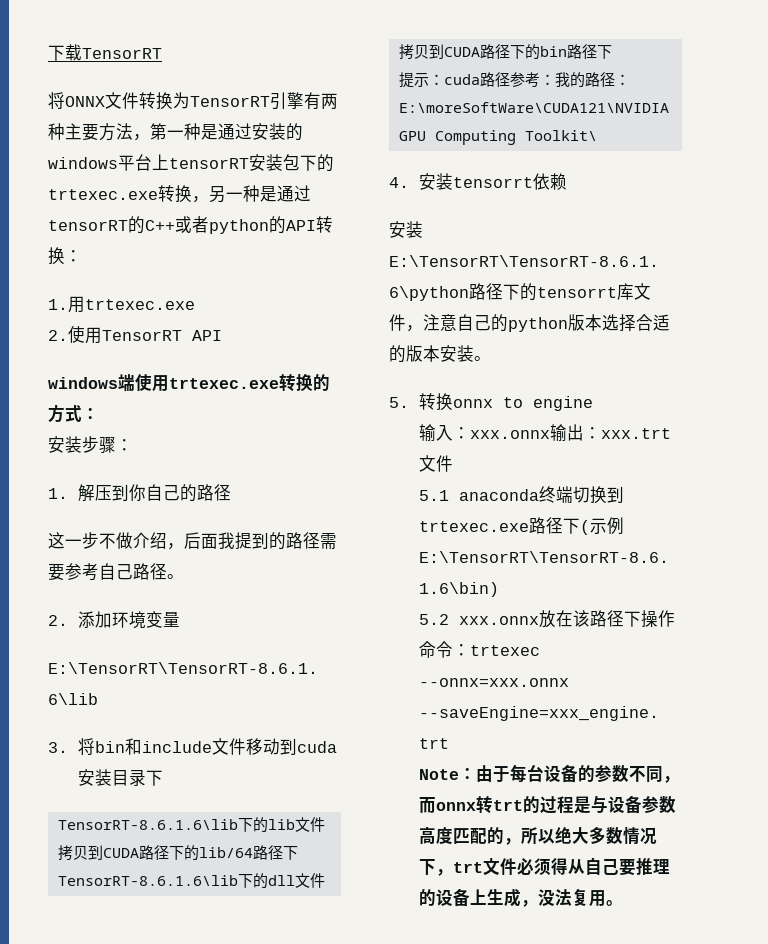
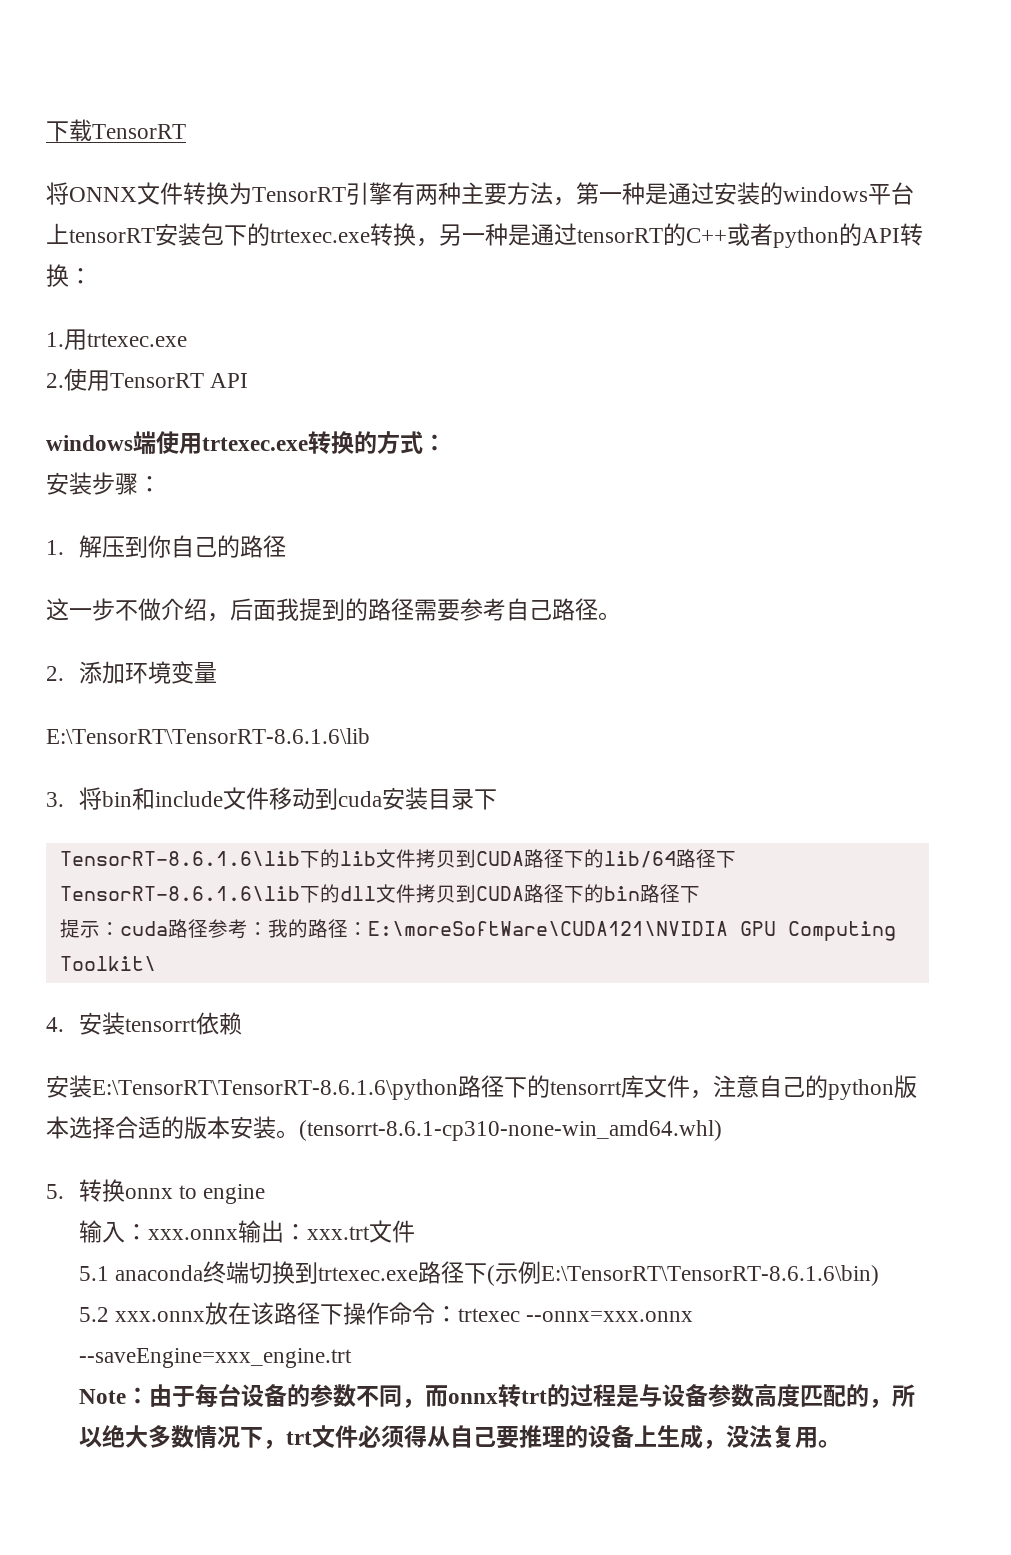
(491, 358) none -> [299,1120,722,1141] (tensorrt-8.6.1-cp310-none-win_amd64.whl)

